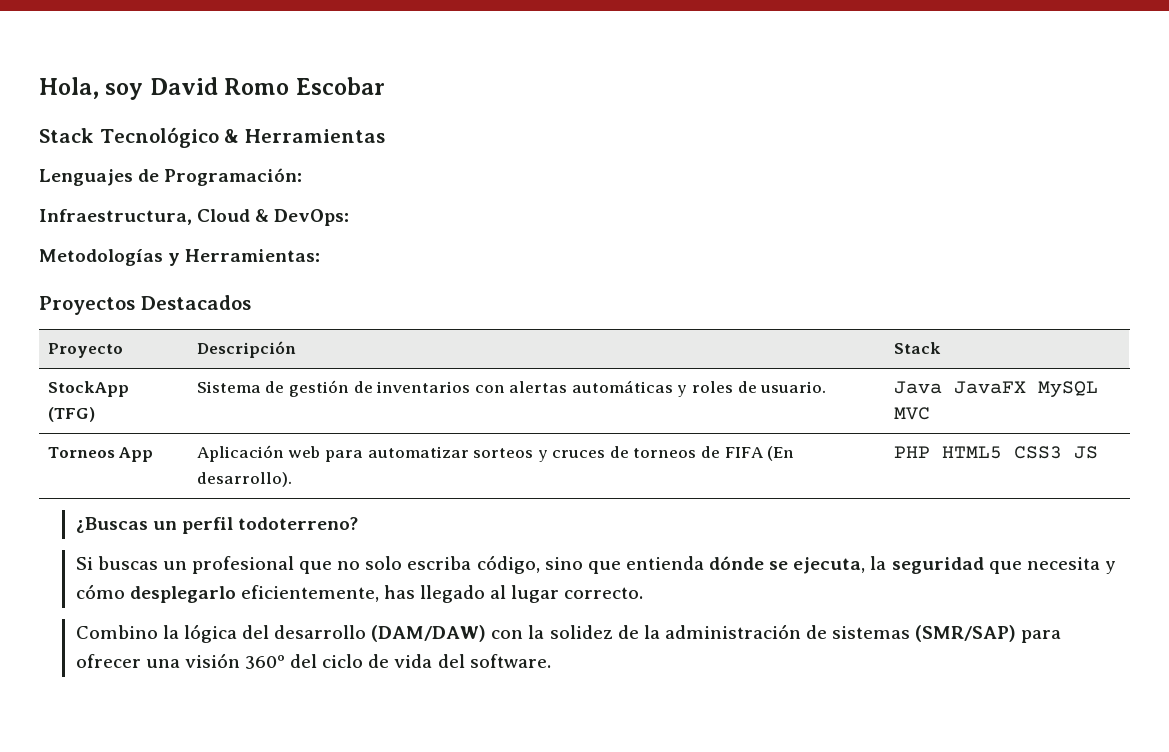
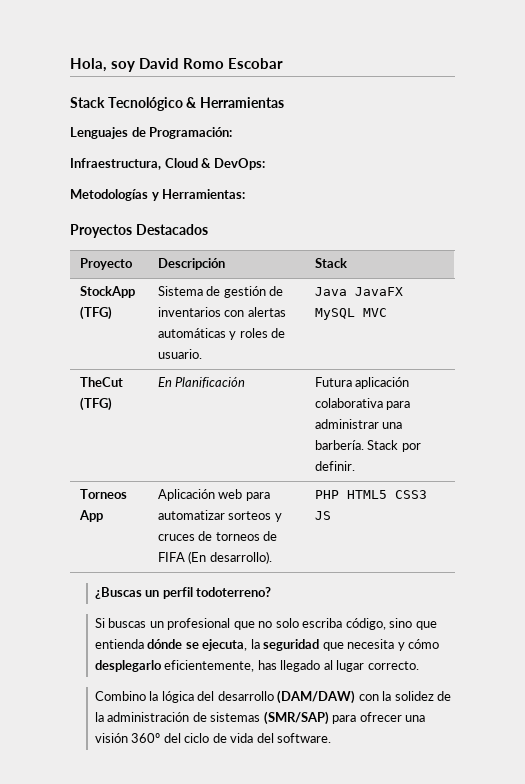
(930, 413) none -> [79,377,123,387] [79,397,112,411] [157,377,246,388] [314,377,410,389] [314,398,411,410] [314,419,403,429] [314,440,421,452] [314,461,355,471] // TheCut (TFG) | En Planificación | Futura aplicación colaborativa para administrar una barbería. Stack por definir.

